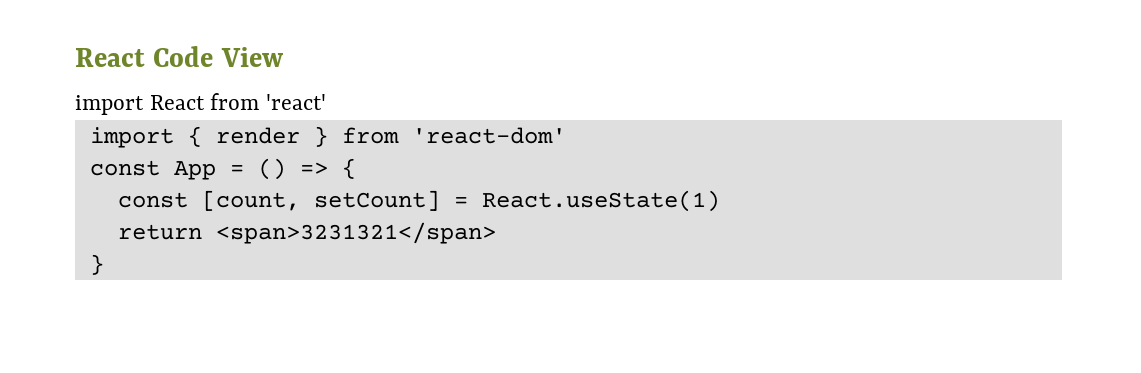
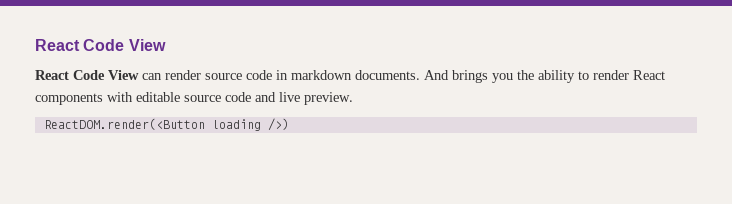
[75,93,326,115] [89,126,566,148] [89,158,356,180] [117,190,720,212] [117,222,496,244] [89,254,104,275] import React from 'react' // import { render } from 'react-dom' // const App = () => { // const [count, setCount] = React.useState(1) // return <span>3231321</span> // } -> [35,70,665,83] [35,92,353,105] [43,118,289,131] React Code View can render source code in markdown documents. And brings you the ability to render React components with editable source code and live preview. // ReactDOM.render(<Button loading />)

